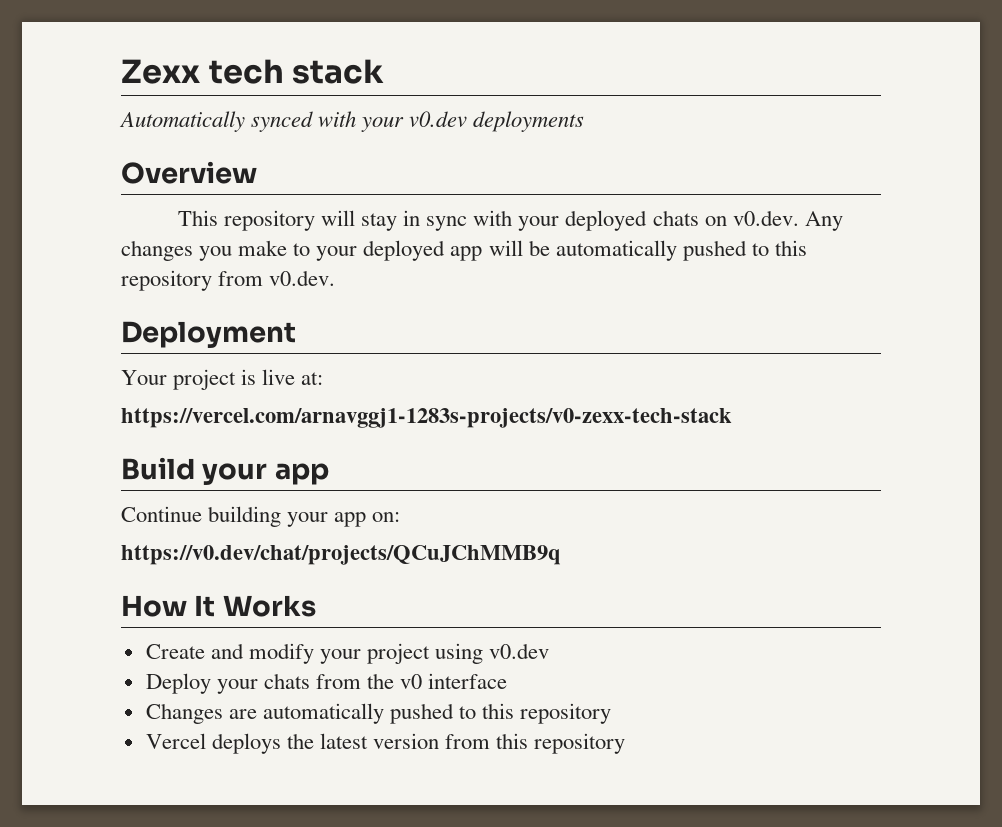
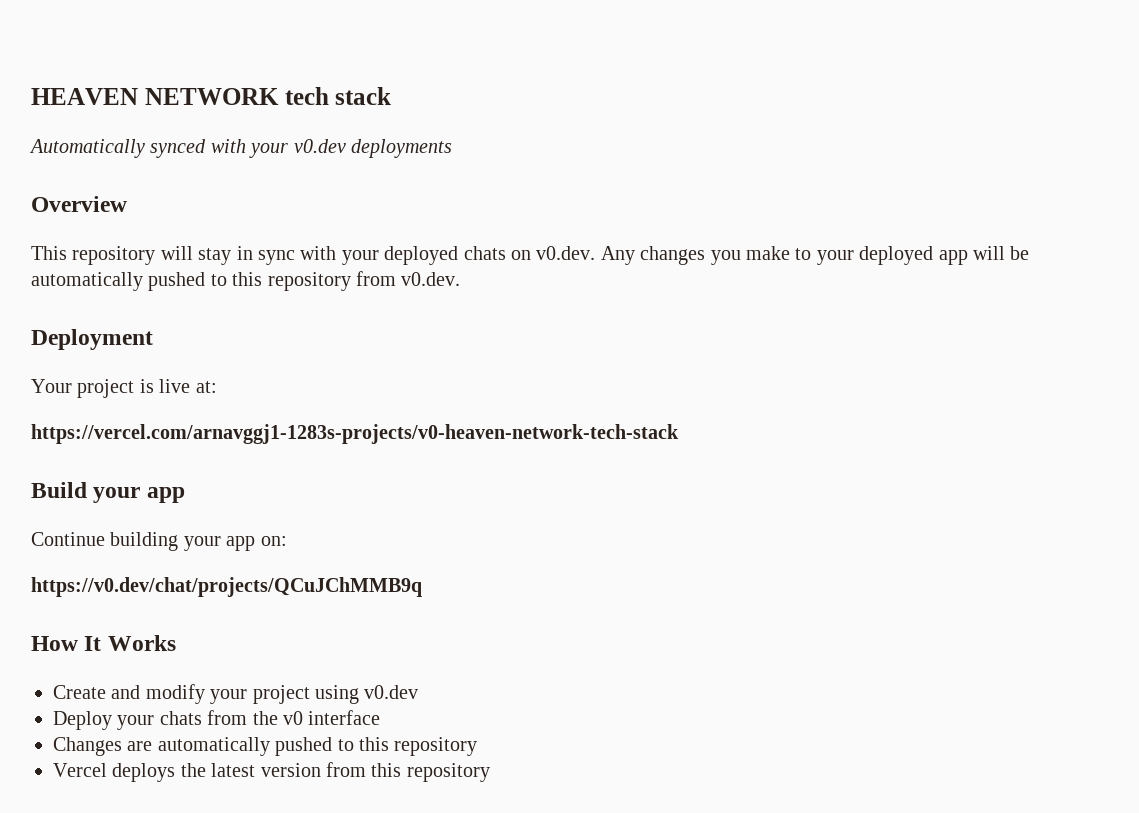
[121,59,200,84] Zexx -> [31,88,279,105] HEAVEN NETWORK
[121,408,732,428] https://vercel.com/arnavggj1-1283s-projects/v0-zexx-tech-stack -> [31,424,679,444] https://vercel.com/arnavggj1-1283s-projects/v0-heaven-network-tech-stack

